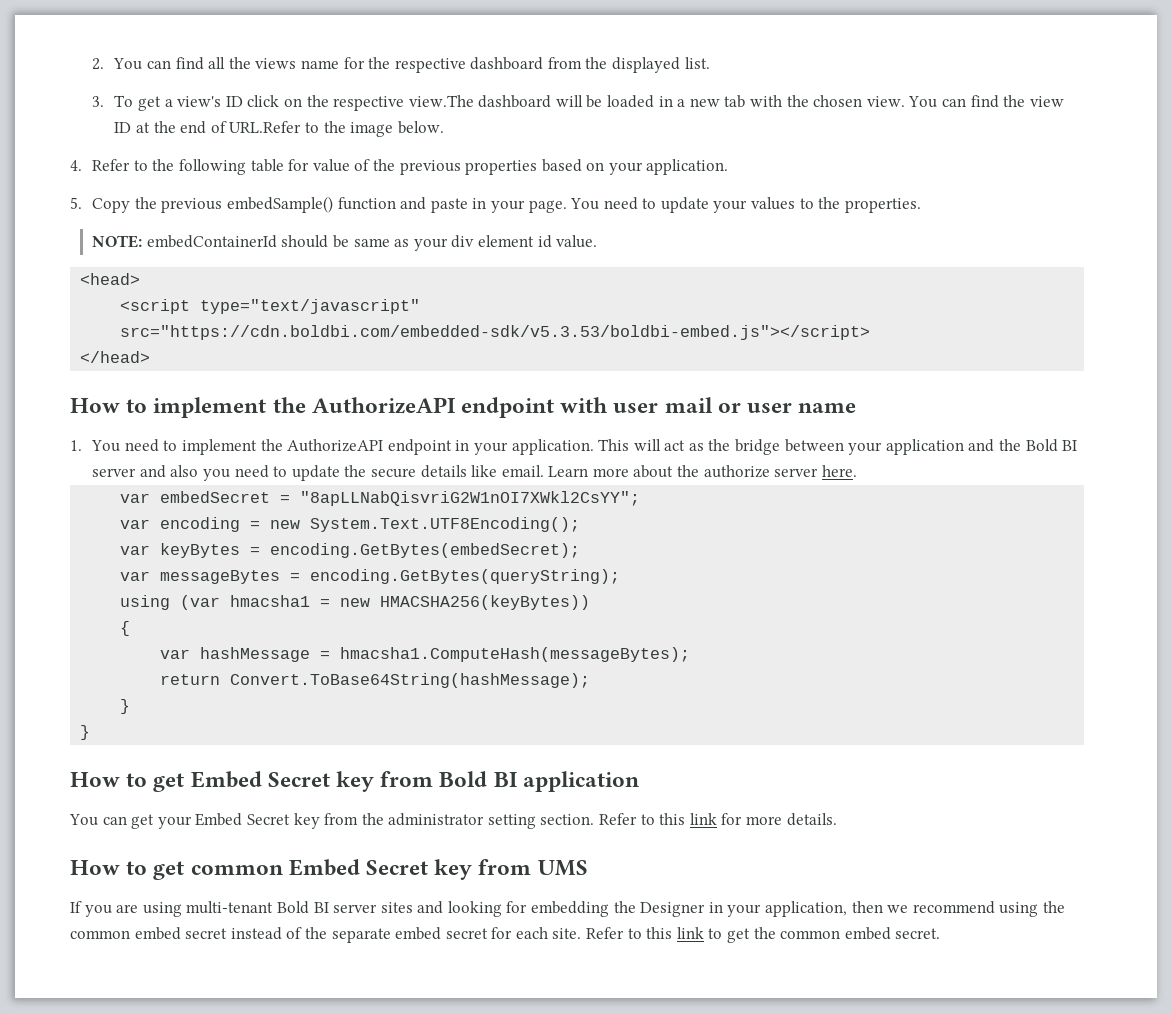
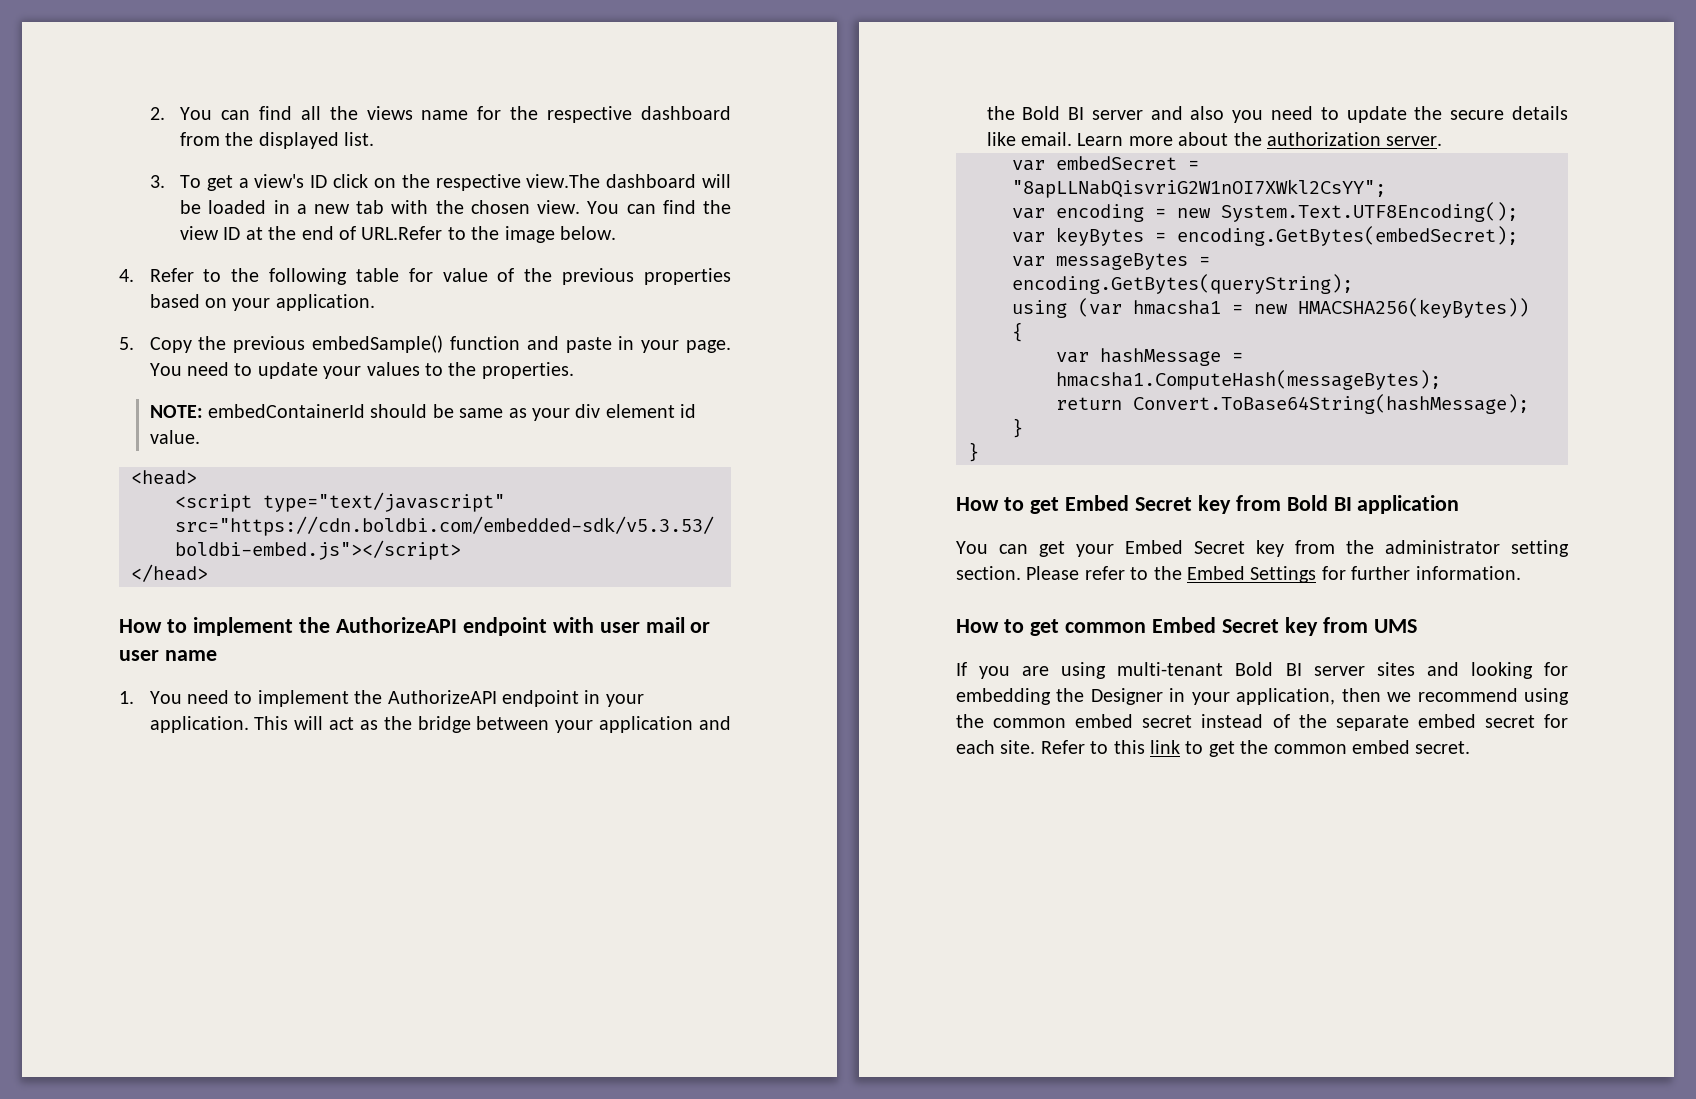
[703,465,857,478] authorize server here. -> [1266,132,1443,146] authorization server.
[599,813,837,826] Refer to this link for more details. -> [1026,566,1521,583] Please refer to the Embed Settings for further information.

